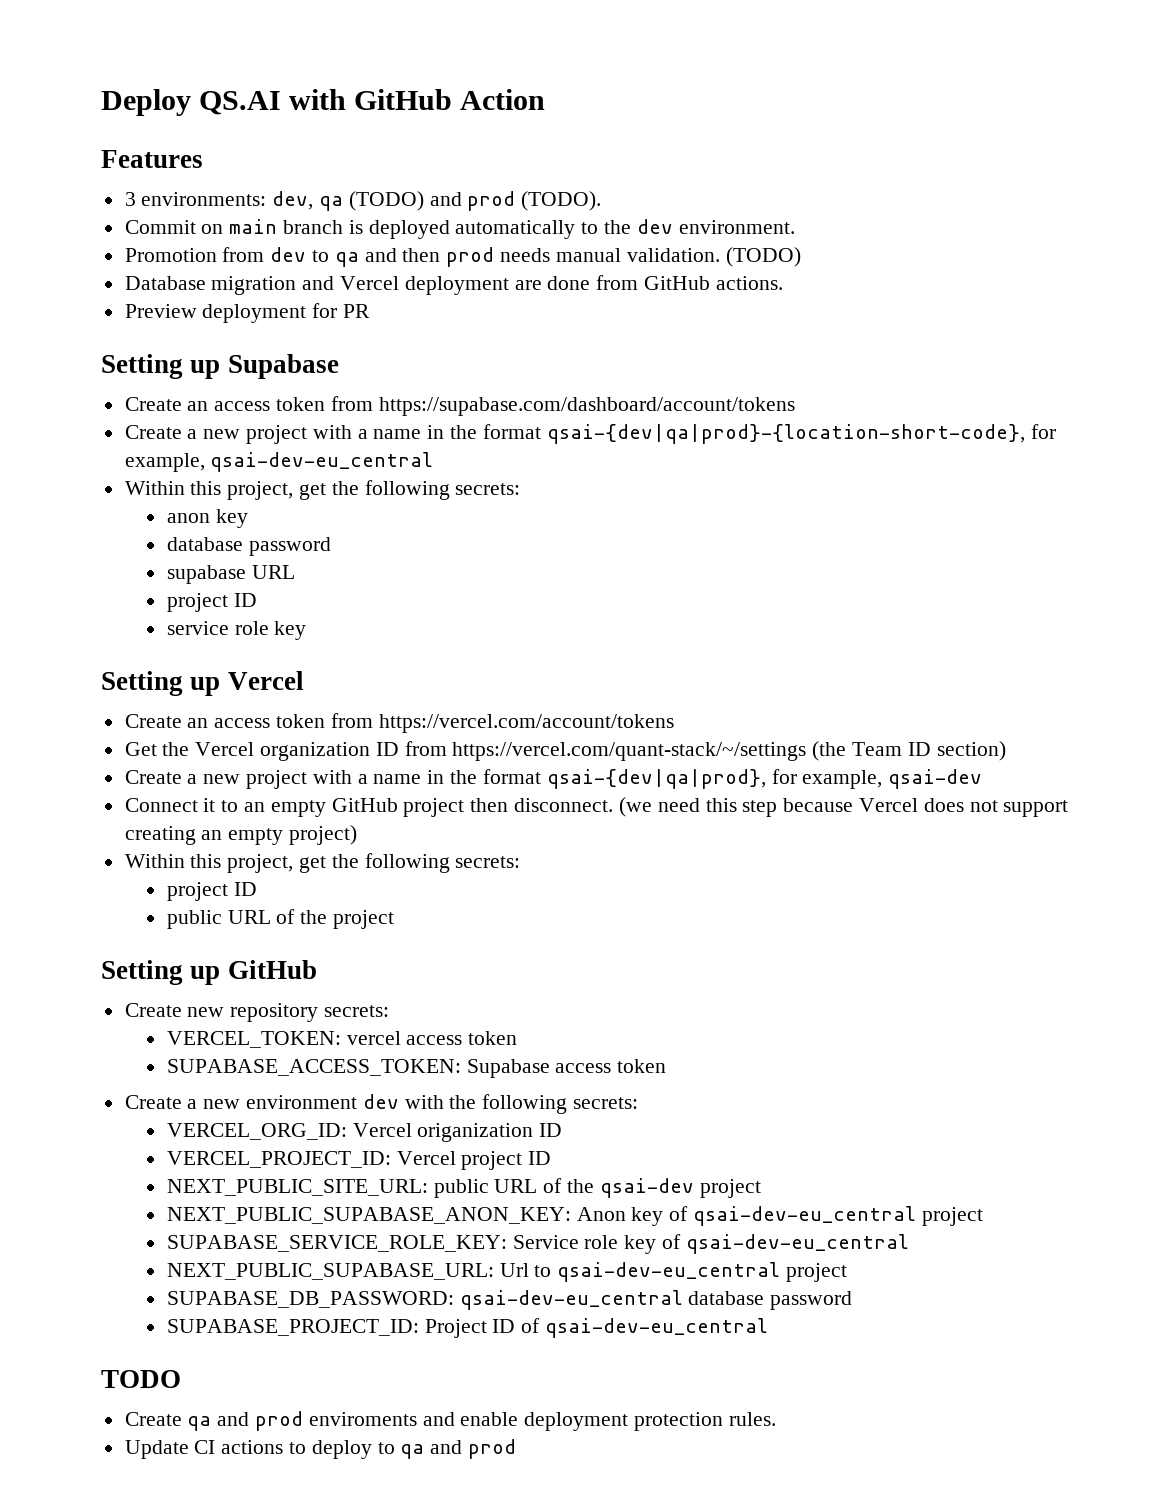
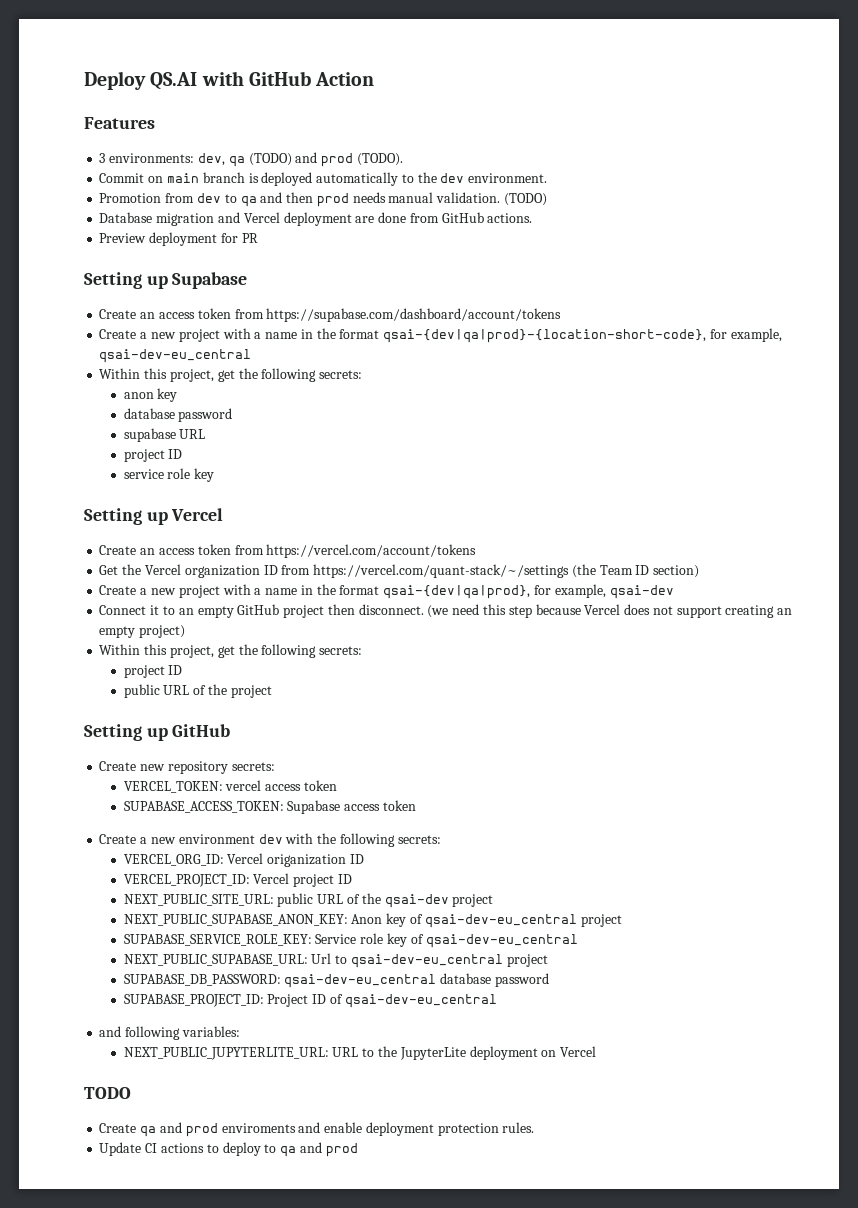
(769, 1328) none -> [99,1026,240,1040] [123,1046,597,1060] // and following variables: // NEXT_PUBLIC_JUPYTERLITE_URL: URL to the JupyterLite deployment on Vercel

